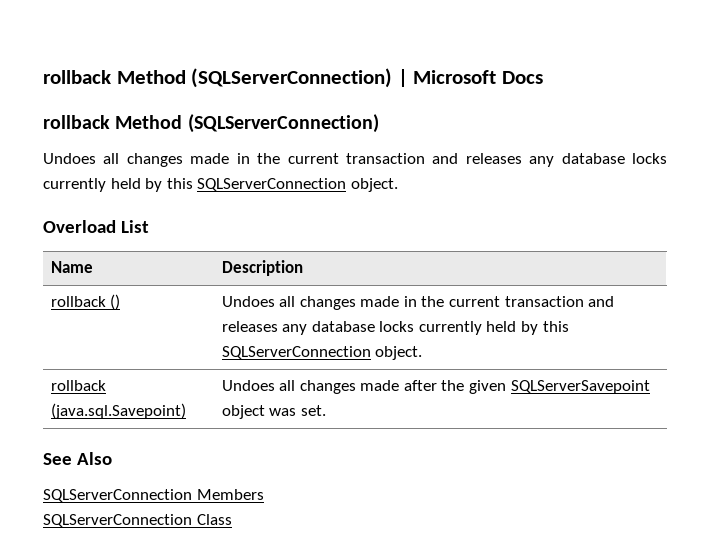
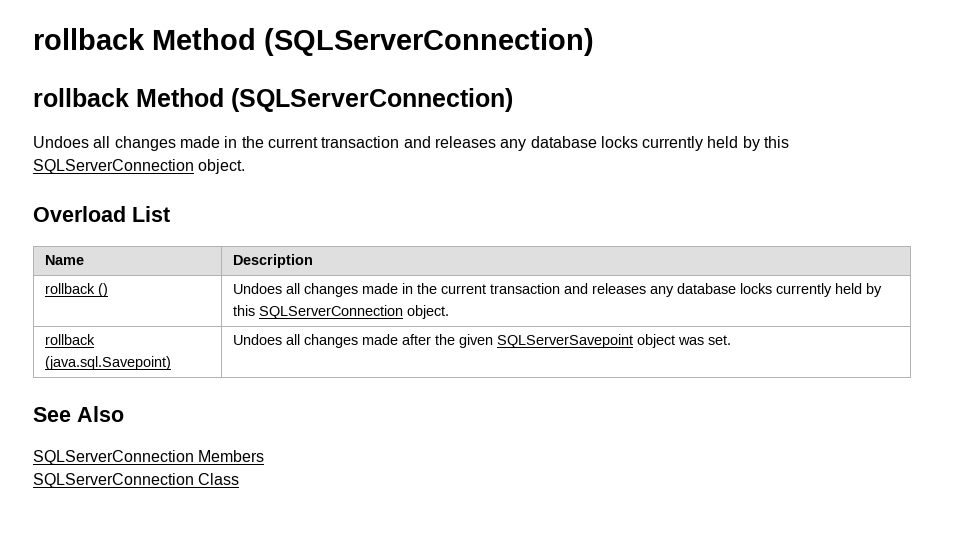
[43,68,543,88] rollback Method (SQLServerConnection) | Microsoft Docs -> [33,28,594,56] rollback Method (SQLServerConnection)

